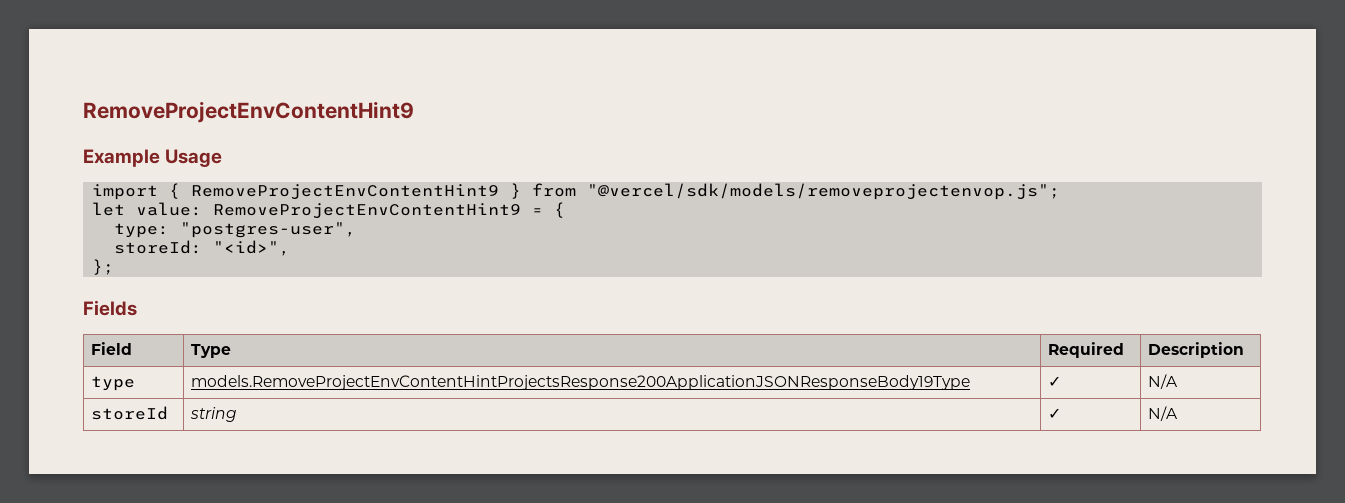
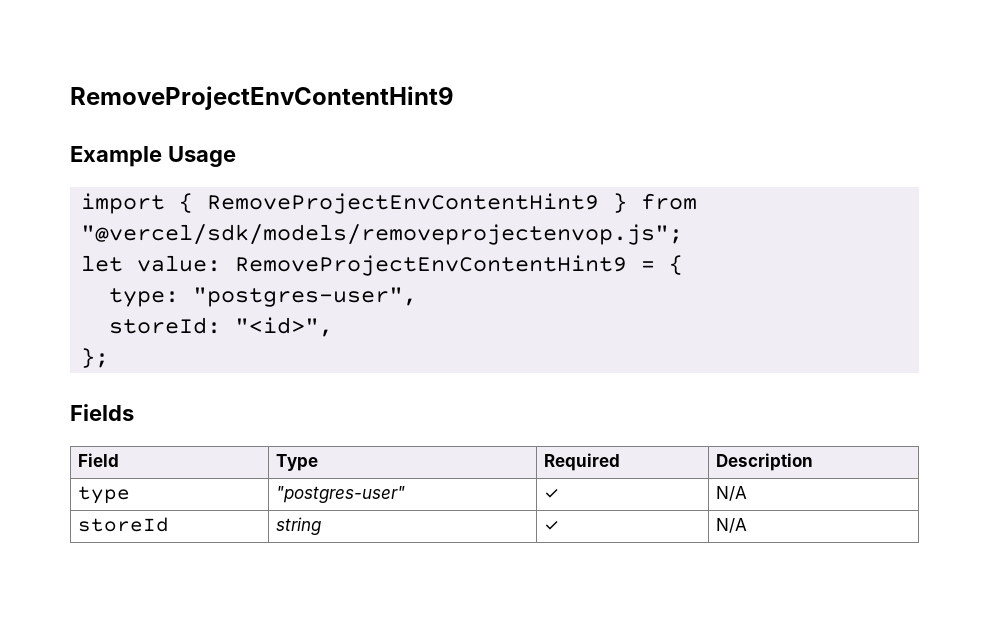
[190,375,970,390] models.RemoveProjectEnvContentHintProjectsResponse200ApplicationJSONResponseBody19Type -> [276,486,406,503] "postgres-user"

